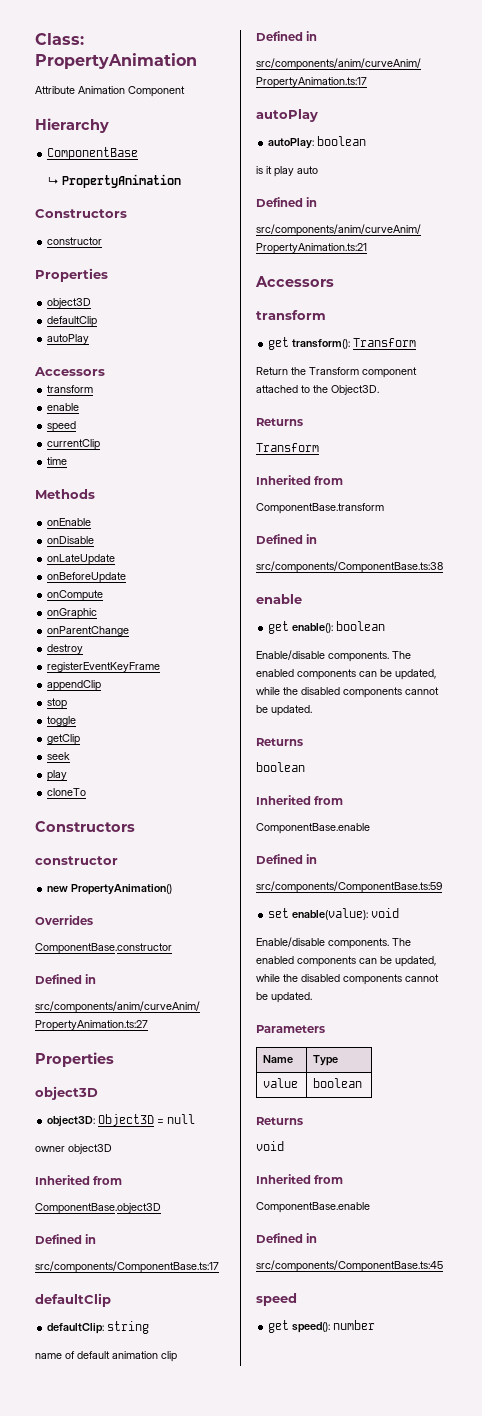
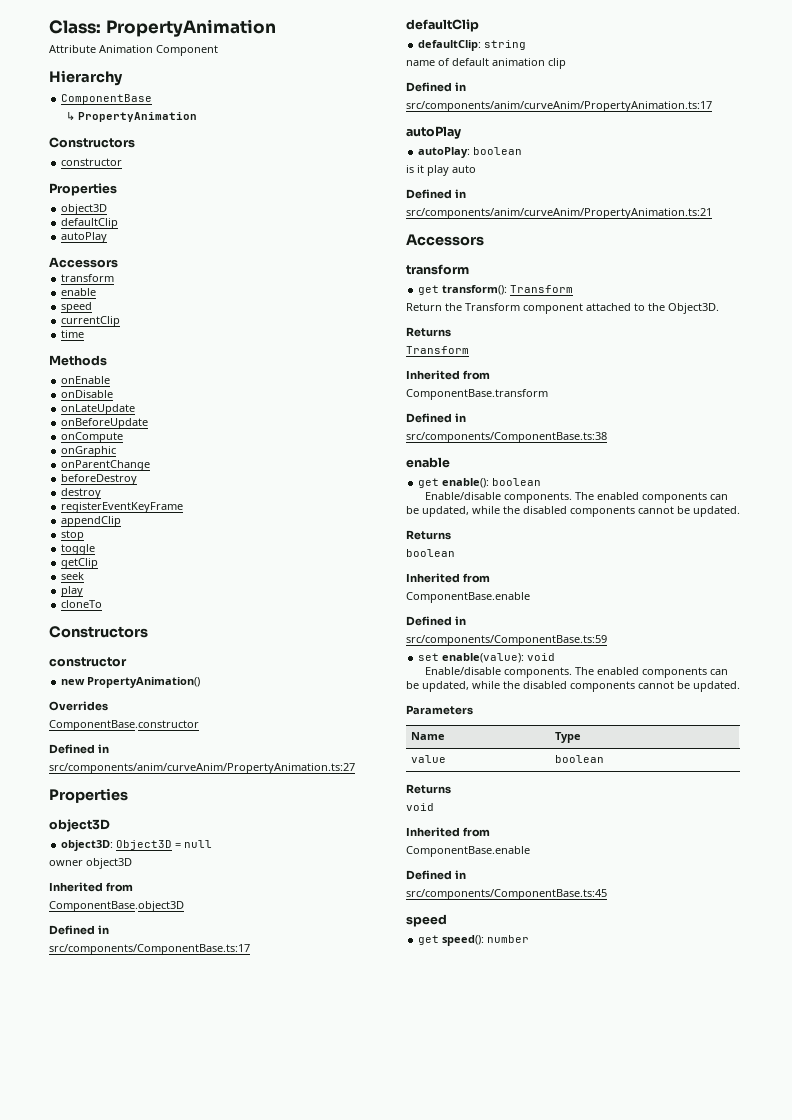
(130, 631) none -> [61,474,138,485] // beforeDestroy

